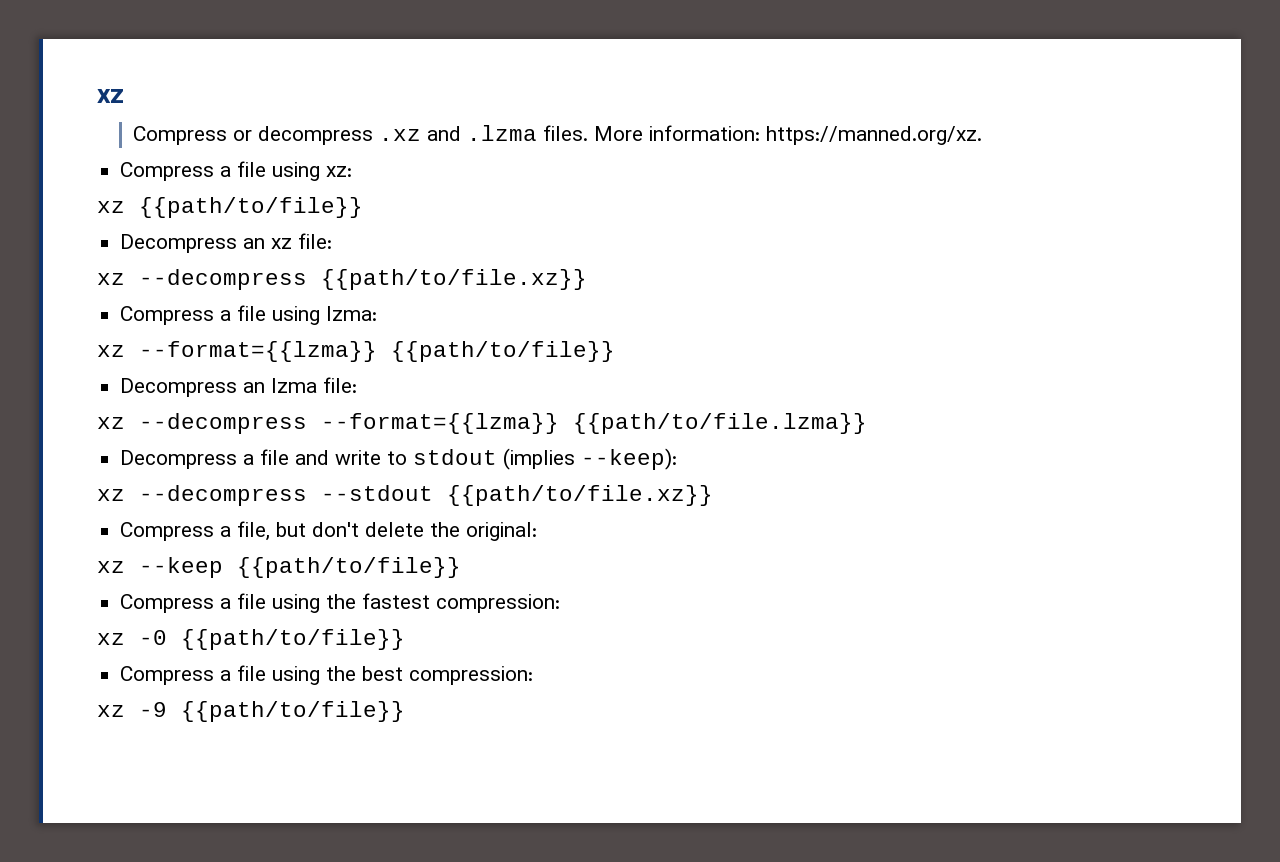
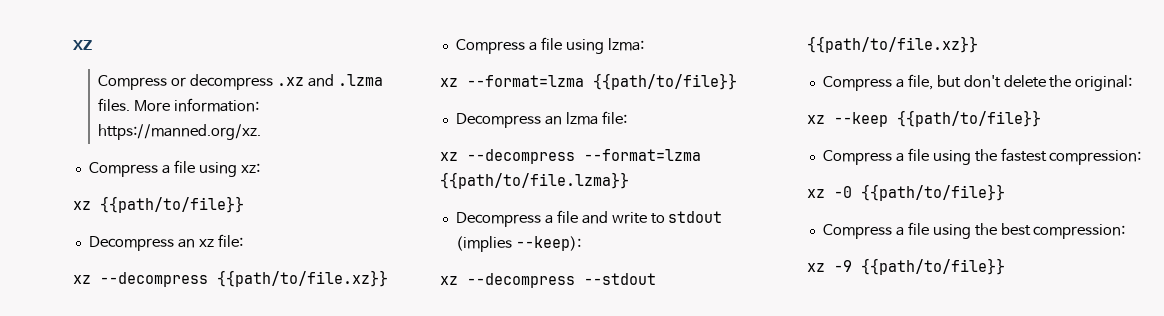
[139,341,377,362] --format={{lzma}} -> [467,75,584,87] --format=lzma
[321,413,559,434] --format={{lzma}} -> [584,149,701,161] --format=lzma

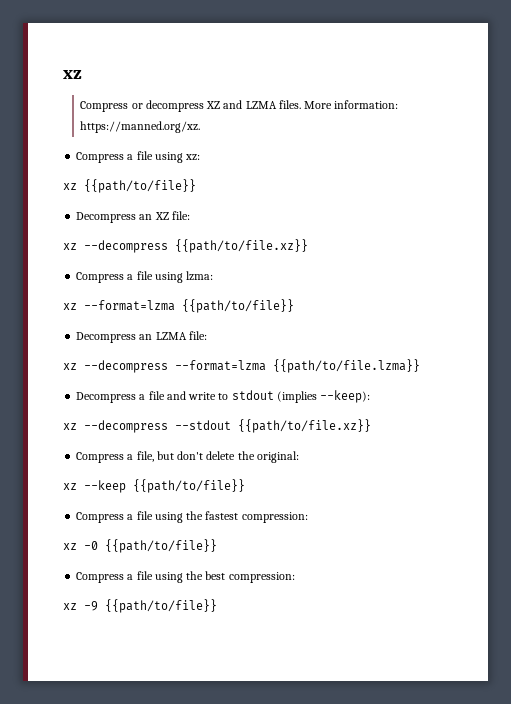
[276,74,383,87] .xz and .lzma -> [206,100,277,109] XZ and LZMA
[198,239,214,247] xz -> [154,212,169,220] XZ
[565,112,598,125] lzma -> [155,332,187,340] LZMA

